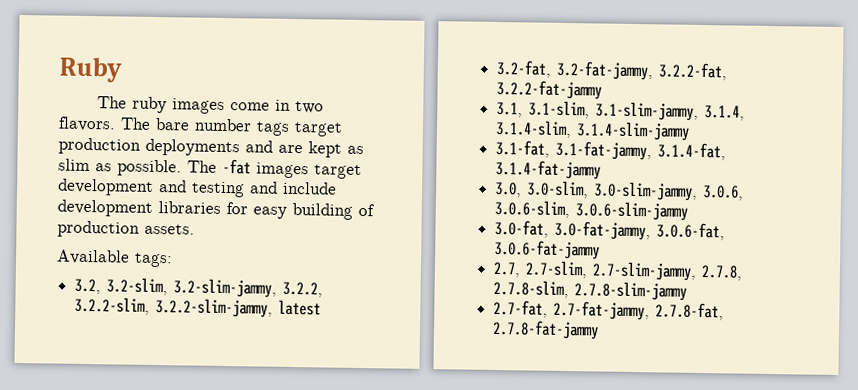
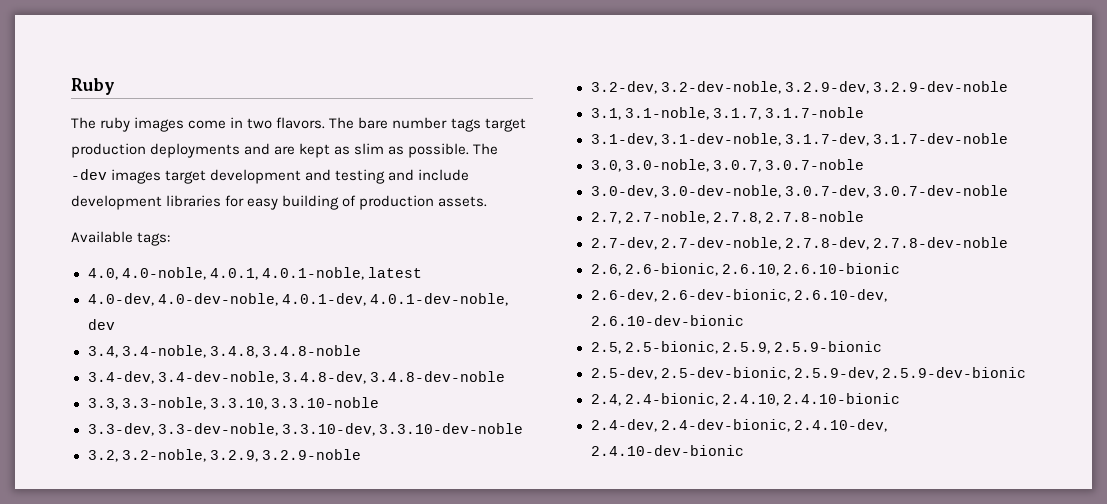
[222,158,251,175] -fat -> [71,169,107,180] -dev
[74,277,324,298] [74,296,322,318] [496,59,728,81] [496,79,603,100] [496,100,746,121] [495,119,691,141] [495,139,727,161] [495,159,602,180] [494,180,745,201] [494,199,689,221] [494,219,726,241] [494,239,601,260] [493,260,743,281] [493,279,688,301] [493,299,725,321] [492,319,600,340] 3.2, 3.2-slim, 3.2-slim-jammy, 3.2.2, 3.2.2-slim, 3.2.2-slim-jammy, latest // 3.2-fat, 3.2-fat-jammy, 3.2.2-fat, 3.2.2-fat-jammy // 3.1, 3.1-slim, 3.1-slim-jammy, 3.1.4, 3.1.4-slim, 3.1.4-slim-jammy // 3.1-fat, 3.1-fat-jammy, 3.1.4-fat, 3.1.4-fat-jammy // 3.0, 3.0-slim, 3.0-slim-jammy, 3.0.6, 3.0.6-slim, 3.0.6-slim-jammy // 3.0-fat, 3.0-fat-jammy, 3.0.6-fat, 3.0.6-fat-jammy // 2.7, 2.7-slim, 2.7-slim-jammy, 2.7.8, 2.7.8-slim, 2.7.8-slim-jammy // 2.7-fat, 2.7-fat-jammy, 2.7.8-fat, 2.7.8-fat-jammy -> [87,267,422,280] [87,293,508,306] [87,319,115,330] [87,345,361,358] [87,371,505,384] [87,397,379,410] [87,423,523,436] [87,449,361,462] [590,81,1008,94] [590,107,864,120] [590,133,1008,146] [590,159,864,172] [590,185,1008,198] [590,211,864,224] [590,237,1008,250] [590,263,900,276] [590,289,887,302] [590,315,744,326] [590,341,882,354] [590,367,1026,380] [590,393,900,406] [590,419,887,432] [590,445,744,456] 4.0, 4.0-noble, 4.0.1, 4.0.1-noble, latest // 4.0-dev, 4.0-dev-noble, 4.0.1-dev, 4.0.1-dev-noble, dev // 3.4, 3.4-noble, 3.4.8, 3.4.8-noble // 3.4-dev, 3.4-dev-noble, 3.4.8-dev, 3.4.8-dev-noble // 3.3, 3.3-noble, 3.3.10, 3.3.10-noble // 3.3-dev, 3.3-dev-noble, 3.3.10-dev, 3.3.10-dev-noble // 3.2, 3.2-noble, 3.2.9, 3.2.9-noble // 3.2-dev, 3.2-dev-noble, 3.2.9-dev, 3.2.9-dev-noble // 3.1, 3.1-noble, 3.1.7, 3.1.7-noble // 3.1-dev, 3.1-dev-noble, 3.1.7-dev, 3.1.7-dev-noble // 3.0, 3.0-noble, 3.0.7, 3.0.7-noble // 3.0-dev, 3.0-dev-noble, 3.0.7-dev, 3.0.7-dev-noble // 2.7, 2.7-noble, 2.7.8, 2.7.8-noble // 2.7-dev, 2.7-dev-noble, 2.7.8-dev, 2.7.8-dev-noble // 2.6, 2.6-bionic, 2.6.10, 2.6.10-bionic // 2.6-dev, 2.6-dev-bionic, 2.6.10-dev, 2.6.10-dev-bionic // 2.5, 2.5-bionic, 2.5.9, 2.5.9-bionic // 2.5-dev, 2.5-dev-bionic, 2.5.9-dev, 2.5.9-dev-bionic // 2.4, 2.4-bionic, 2.4.10, 2.4.10-bionic // 2.4-dev, 2.4-dev-bionic, 2.4.10-dev, 2.4.10-dev-bionic

